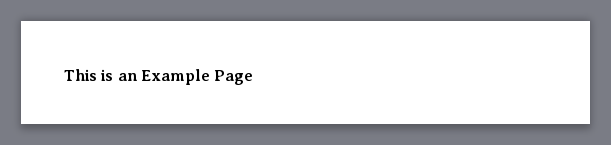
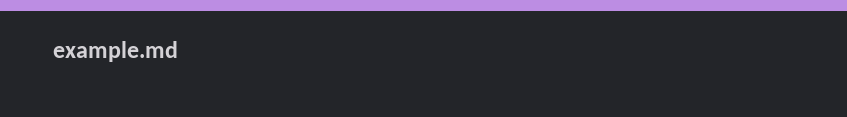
[64,69,254,85] This is an Example Page -> [53,41,178,62] example.md

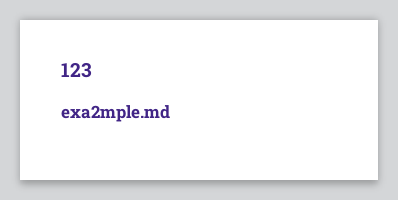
[53,41,178,62] example.md -> [61,62,92,78] [61,105,170,122] 123 // exa2mple.md

